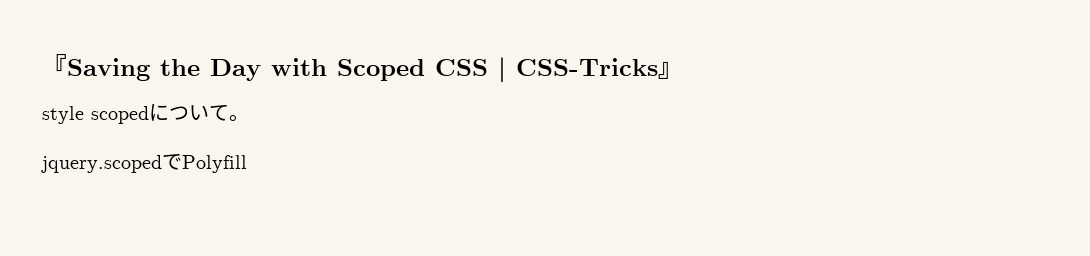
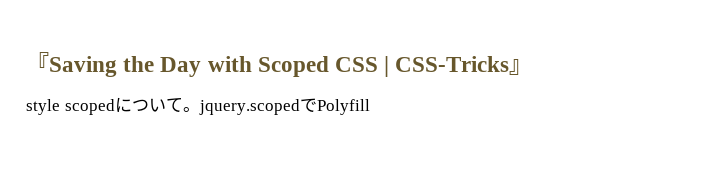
(249, 118) // -> (200, 109) none

